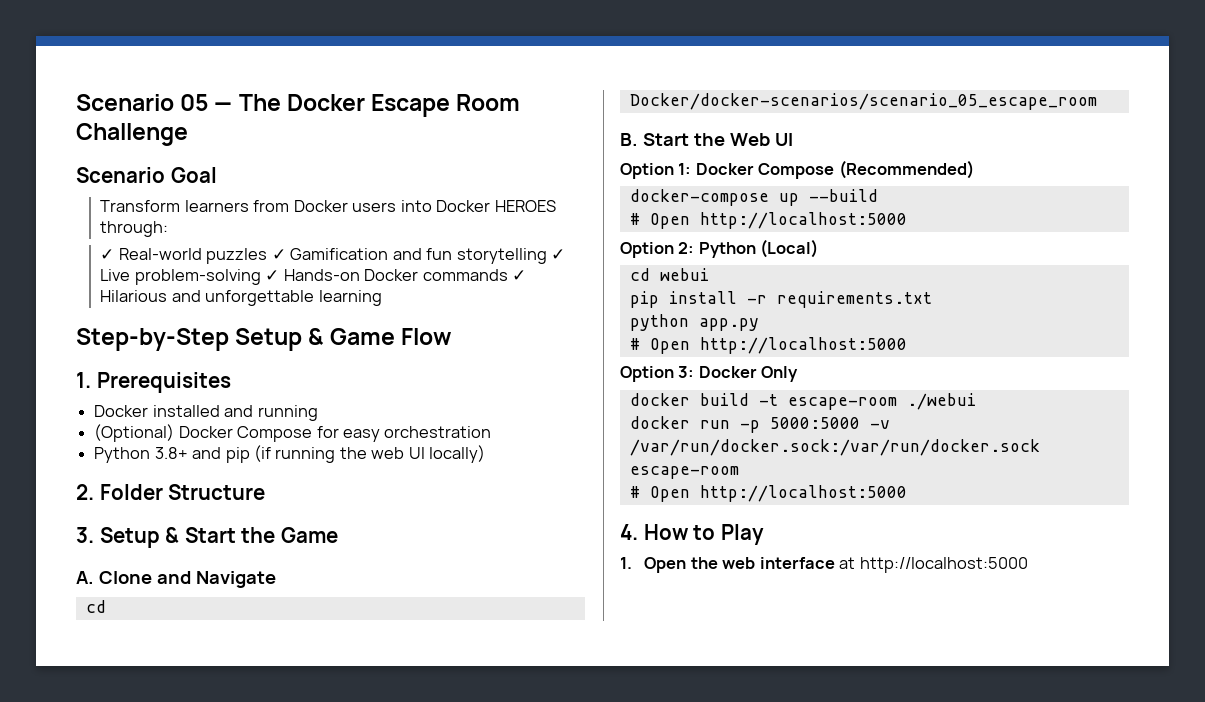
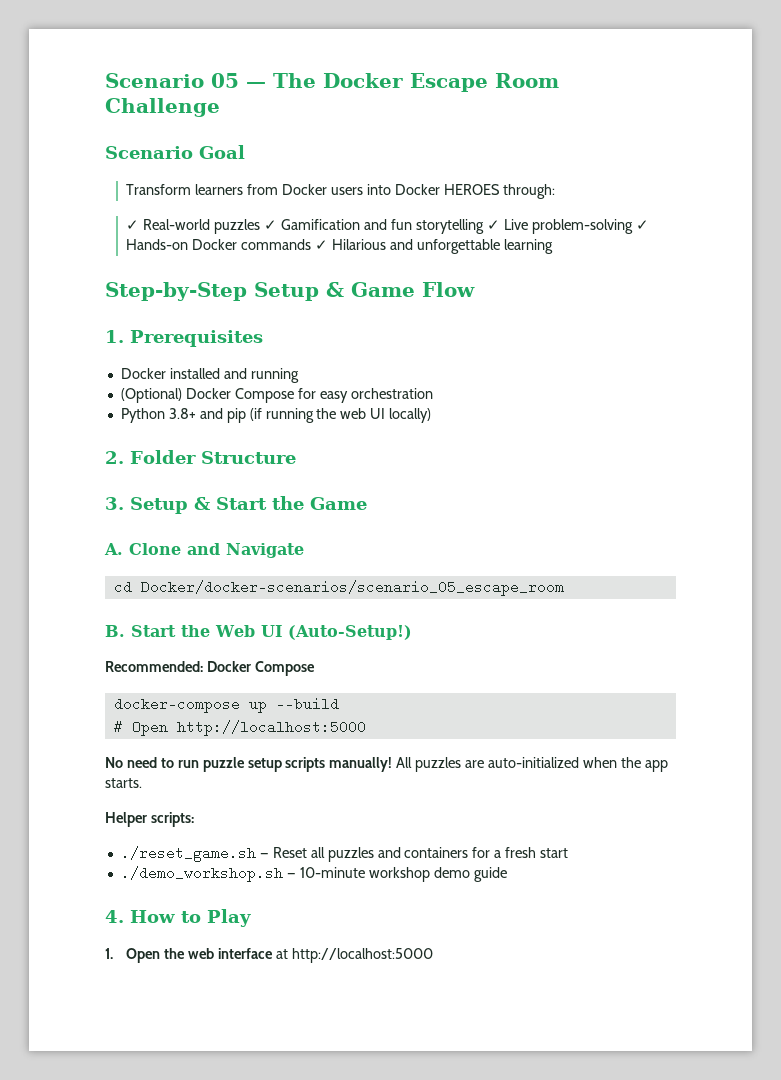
[620,160,974,179] // Option 1: Docker Compose (Recommended) -> [287,625,412,640] [105,661,315,676] (Auto-Setup!) // Recommended: Docker Compose
[620,239,819,258] [629,268,709,281] [629,291,932,308] [629,314,759,331] [629,337,907,354] [620,366,799,382] [629,393,976,410] [629,416,890,433] [629,439,1040,456] [629,466,739,479] [629,485,907,502] Option 2: Python (Local) // cd webui // pip install -r requirements.txt // python app.py // # Open http://localhost:5000 // Option 3: Docker Only // docker build -t escape-room ./webui // docker run -p 5000:5000 -v /var/run/docker.sock:/var/run/docker.sock escape-room // # Open http://localhost:5000 -> [105,757,668,772] [105,778,142,788] [105,812,194,827] [120,846,569,862] [120,866,507,882] No need to run puzzle setup scripts manually! All puzzles are auto-initialized when the app starts. // Helper scripts: // ./reset_game.sh — Reset all puzzles and containers for a fresh start // ./demo_workshop.sh — 10-minute workshop demo guide

